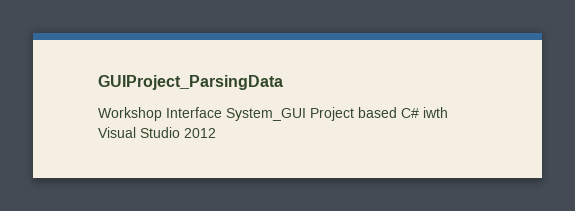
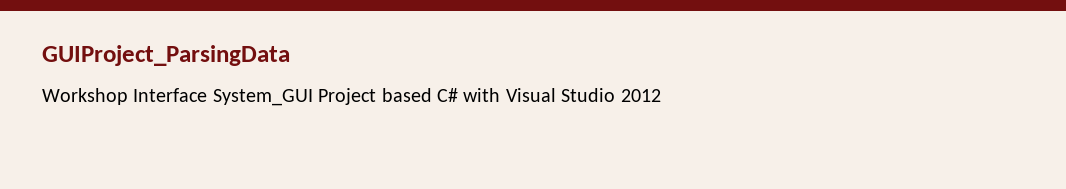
[423,107,448,118] iwth -> [463,88,501,102] with

